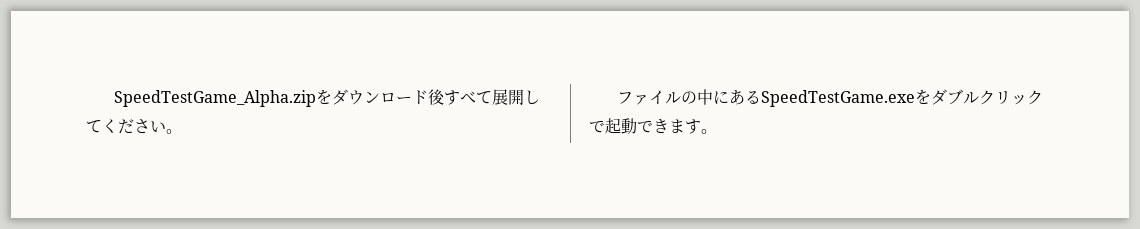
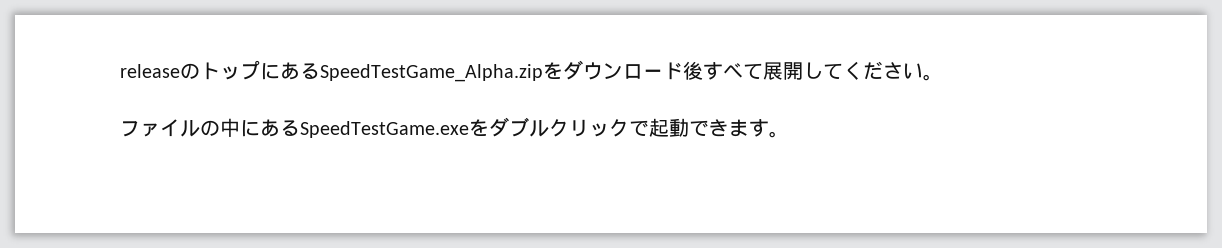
(113, 98) none -> [120,60,320,80] releaseのトップにある

